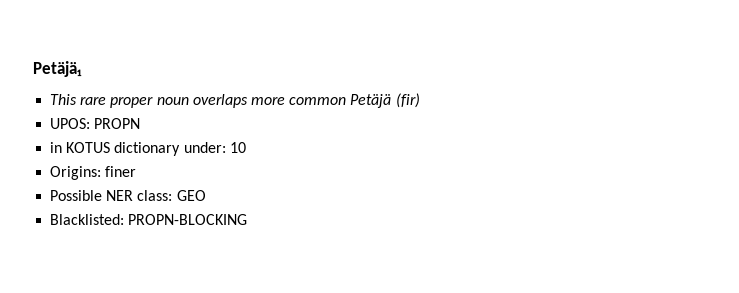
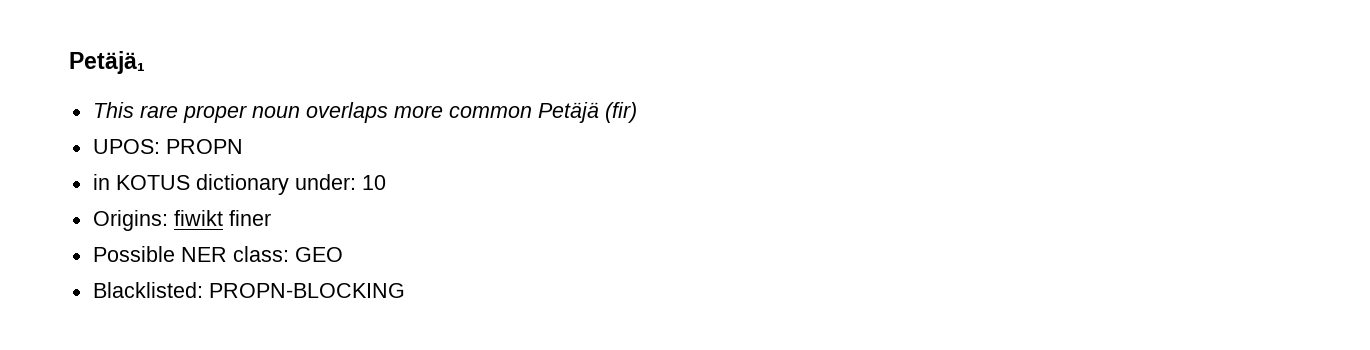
(102, 173) none -> [173,210,223,226] fiwikt

